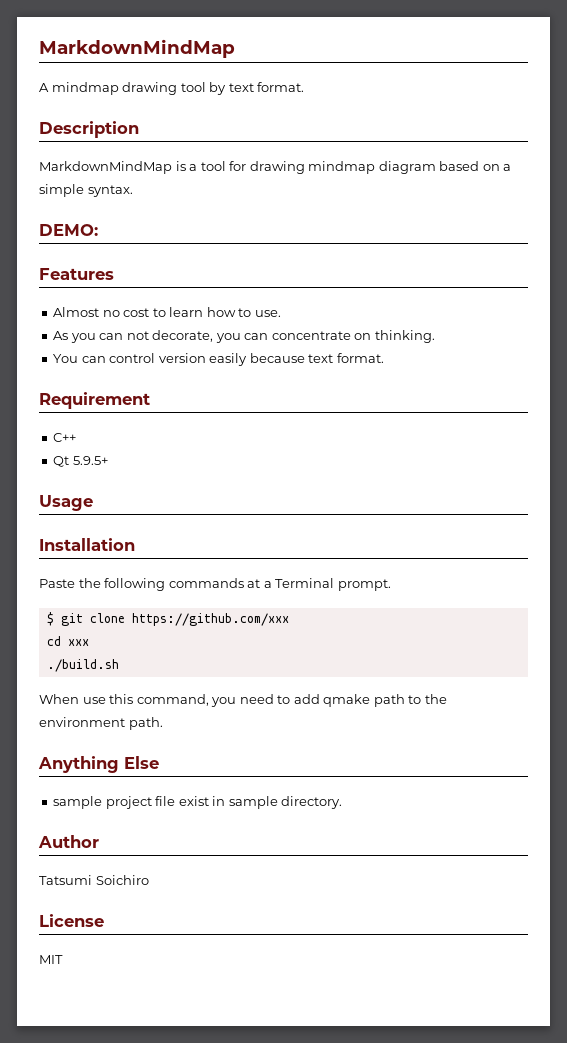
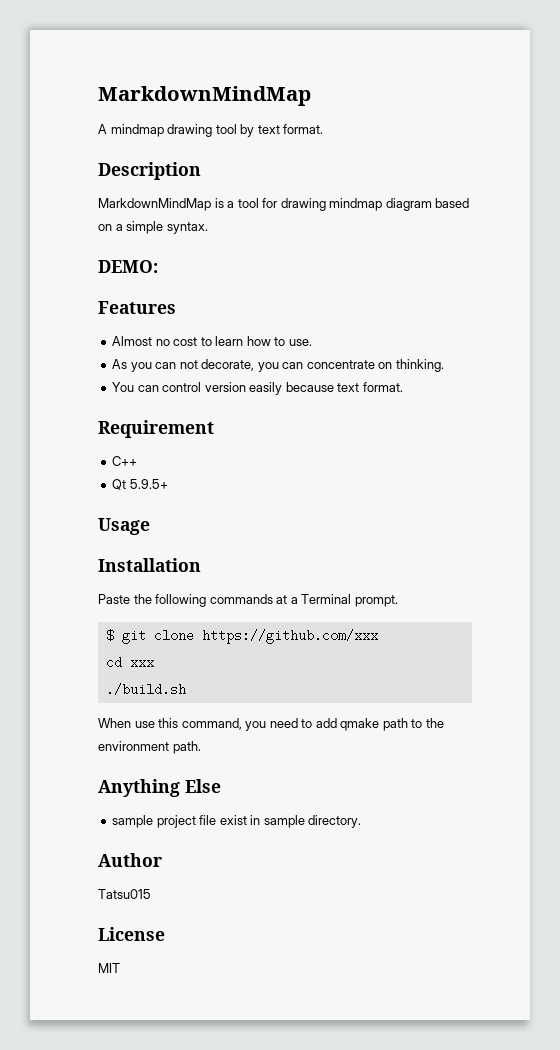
[39,875,149,885] Tatsumi Soichiro -> [98,889,151,899] Tatsu015

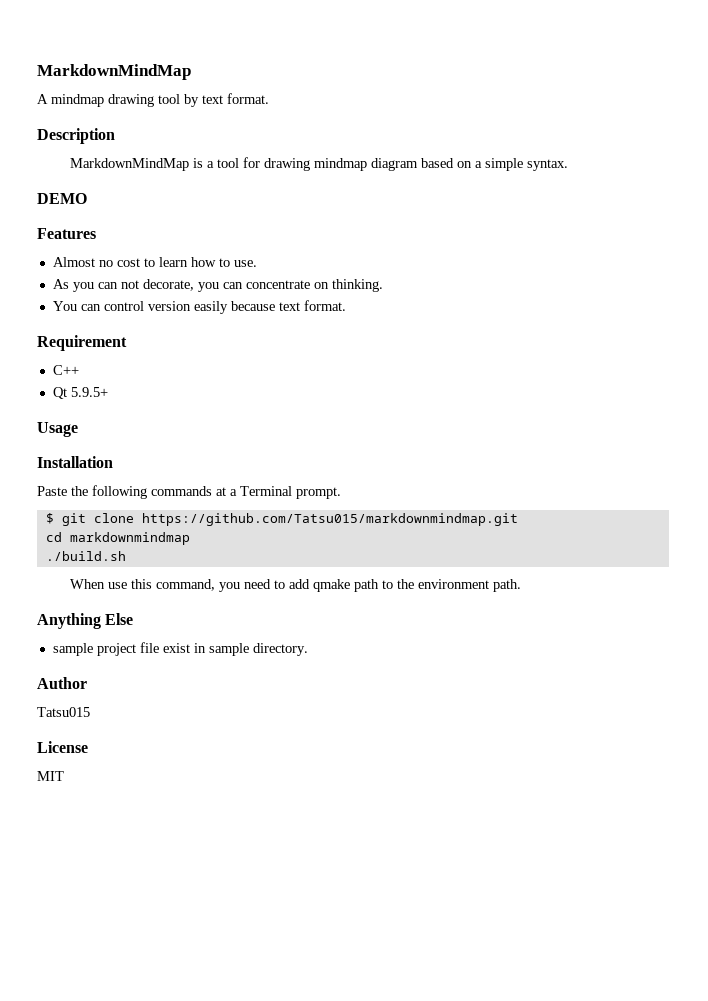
[98,260,158,273] DEMO: -> [37,193,87,204] DEMO
[201,629,378,644] https://github.com/xxx -> [141,513,518,526] https://github.com/Tatsu015/markdownmindmap.git
[129,660,154,667] xxx -> [69,532,190,545] markdownmindmap

